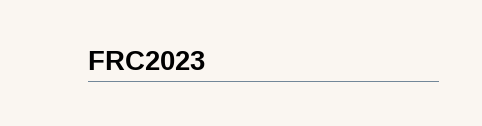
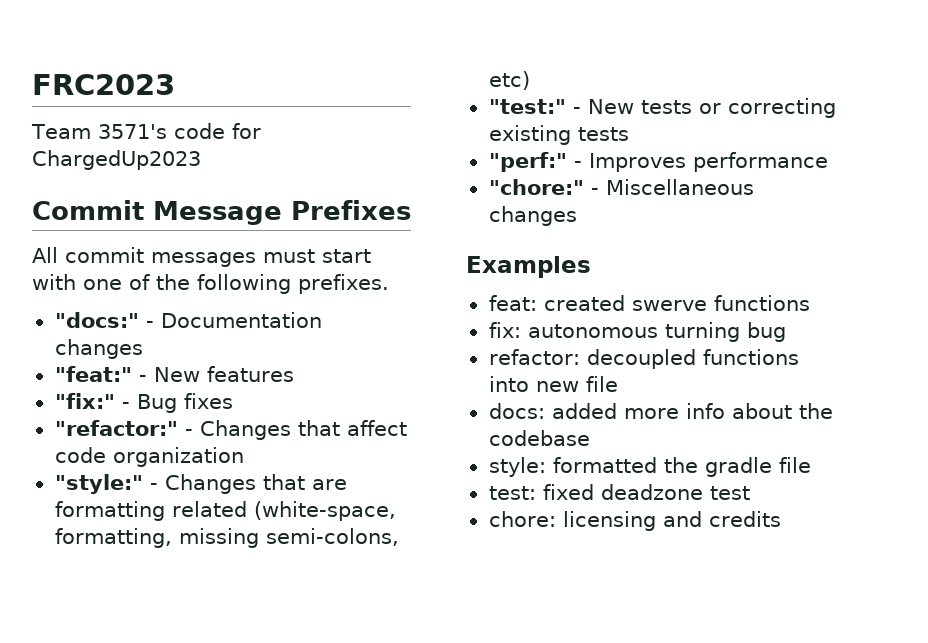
(205, 60) none -> [31,123,261,139] [32,150,201,170] [32,200,411,225] [32,247,371,267] [32,274,389,294] [54,312,322,328] [54,339,143,359] [54,366,294,382] [54,393,233,413] [54,420,407,440] [54,447,244,467] [54,474,347,494] [54,501,396,521] [54,528,399,548] [488,71,530,90] [488,98,836,118] [488,125,629,145] [488,152,828,172] [488,179,754,195] [488,206,577,226] [466,256,591,278] [488,295,810,311] [488,322,786,342] [488,349,799,369] [488,376,618,392] [488,403,833,419] [488,430,590,446] [488,457,811,477] [488,484,750,500] [488,511,781,531] // Team 3571's code for ChargedUp2023 // Commit Message Prefixes // All commit messages must start with one of the following prefixes. // "docs:" - Documentation changes // "feat:" - New features // "fix:" - Bug fixes // "refactor:" - Changes that affect code organization // "style:" - Changes that are formatting related (white-space, formatting, missing semi-colons, etc) // "test:" - New tests or correcting existing tests // "perf:" - Improves performance // "chore:" - Miscellaneous changes // Examples // feat: created swerve functions // fix: autonomous turning bug // refactor: decoupled functions into new file // docs: added more info about the codebase // style: formatted the gradle file // test: fixed deadzone test // chore: licensing and credits

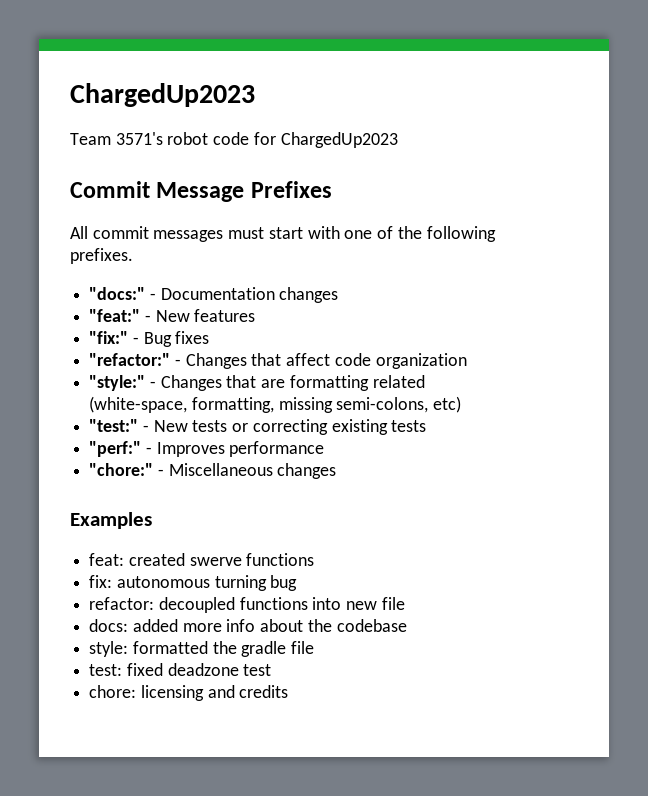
[32,74,175,95] FRC2023 -> [70,83,255,107] ChargedUp2023
(167, 131) none -> [167,132,209,145] robot

